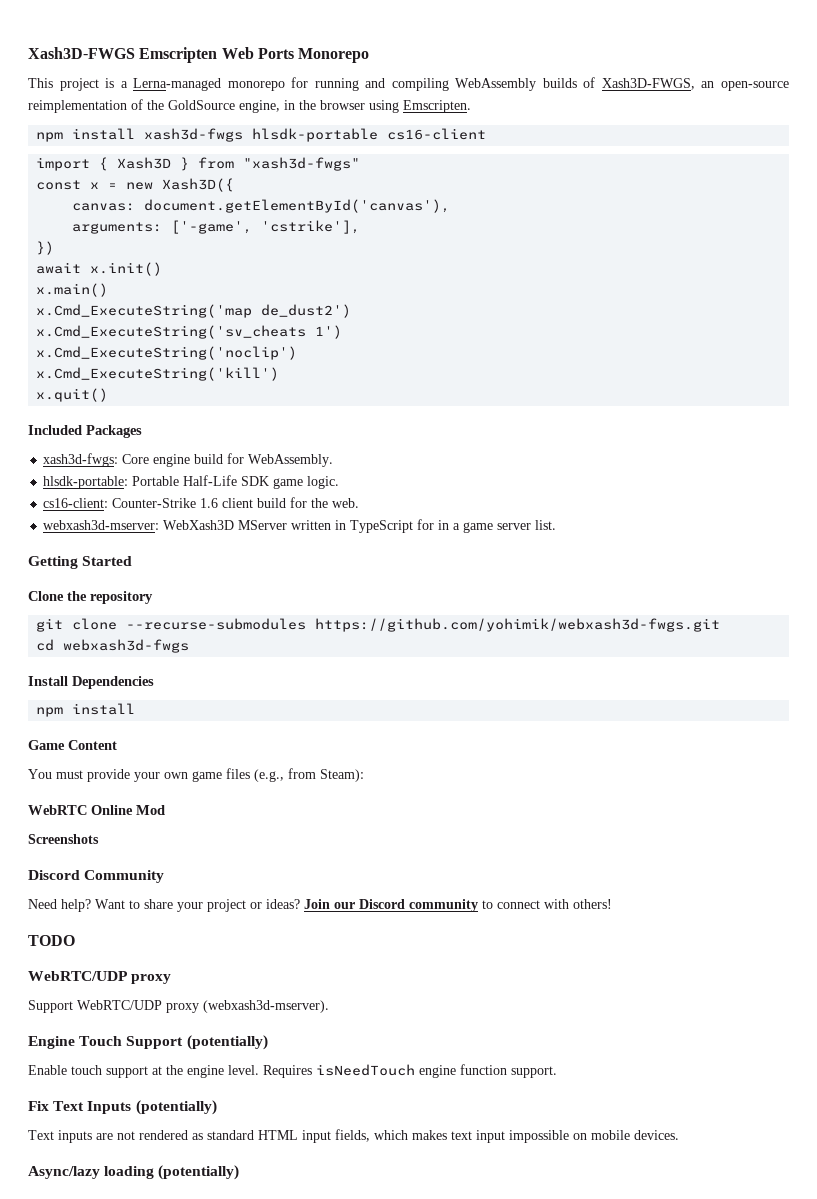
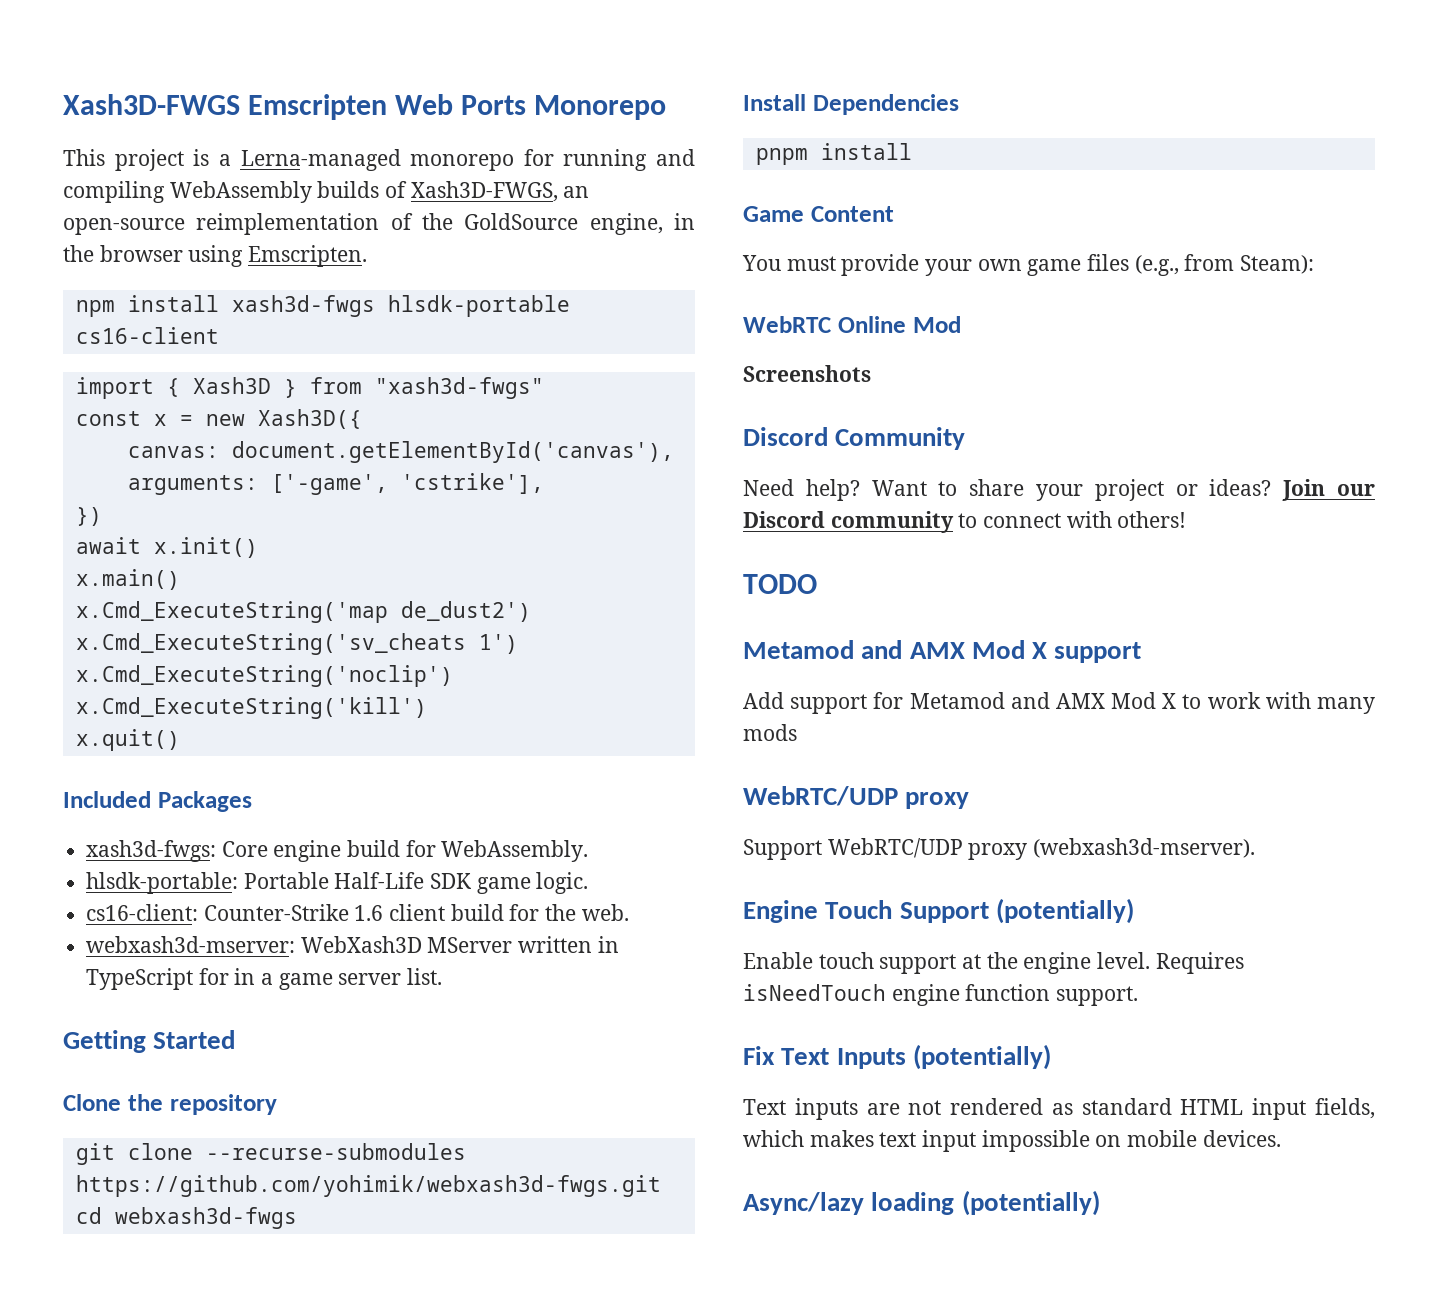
[36,707,64,717] npm -> [755,148,808,165] pnpm
(75, 940) none -> [743,640,1142,663] [743,692,1375,714] [743,724,797,741] // Metamod and AMX Mod X support // Add support for Metamod and AMX Mod X to work with many mods

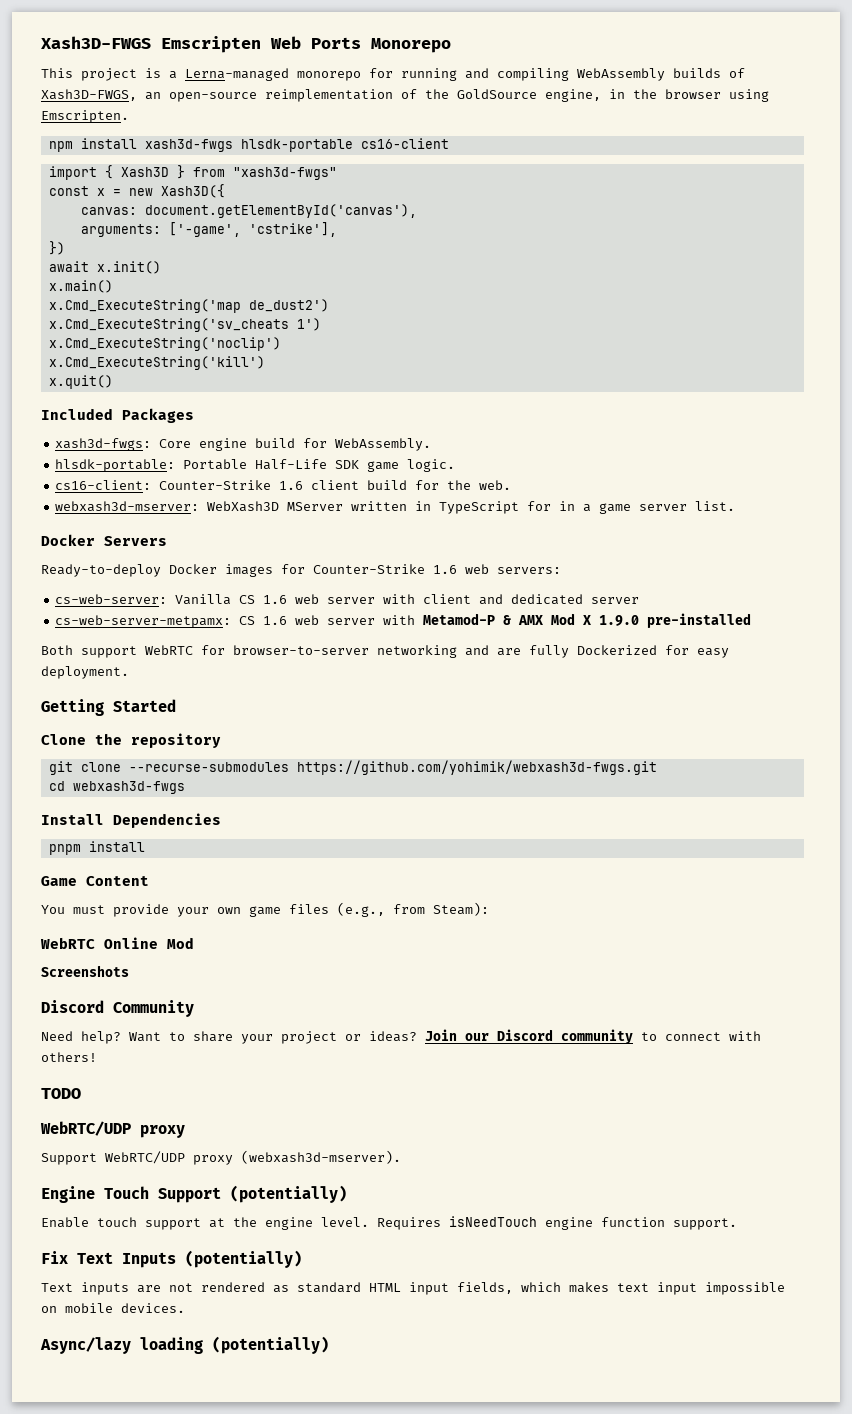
(443, 976) none -> [41,534,167,546] [41,564,561,577] [55,594,640,605] [55,613,752,628] [41,645,729,658] [41,666,129,679] // Docker Servers // Ready-to-deploy Docker images for Counter-Strike 1.6 web servers: // cs-web-server: Vanilla CS 1.6 web server with client and dedicated server // cs-web-server-metpamx: CS 1.6 web server with Metamod-P & AMX Mod X 1.9.0 pre-installed // Both support WebRTC for browser-to-server networking and are fully Dockerized for easy deployment.
[743,640,1142,663] [743,692,1375,714] [743,724,797,741] // Metamod and AMX Mod X support // Add support for Metamod and AMX Mod X to work with many mods -> (81, 1093) none

